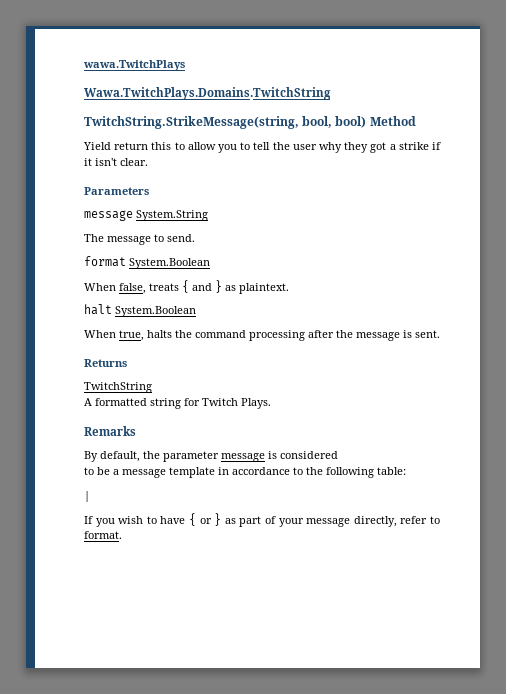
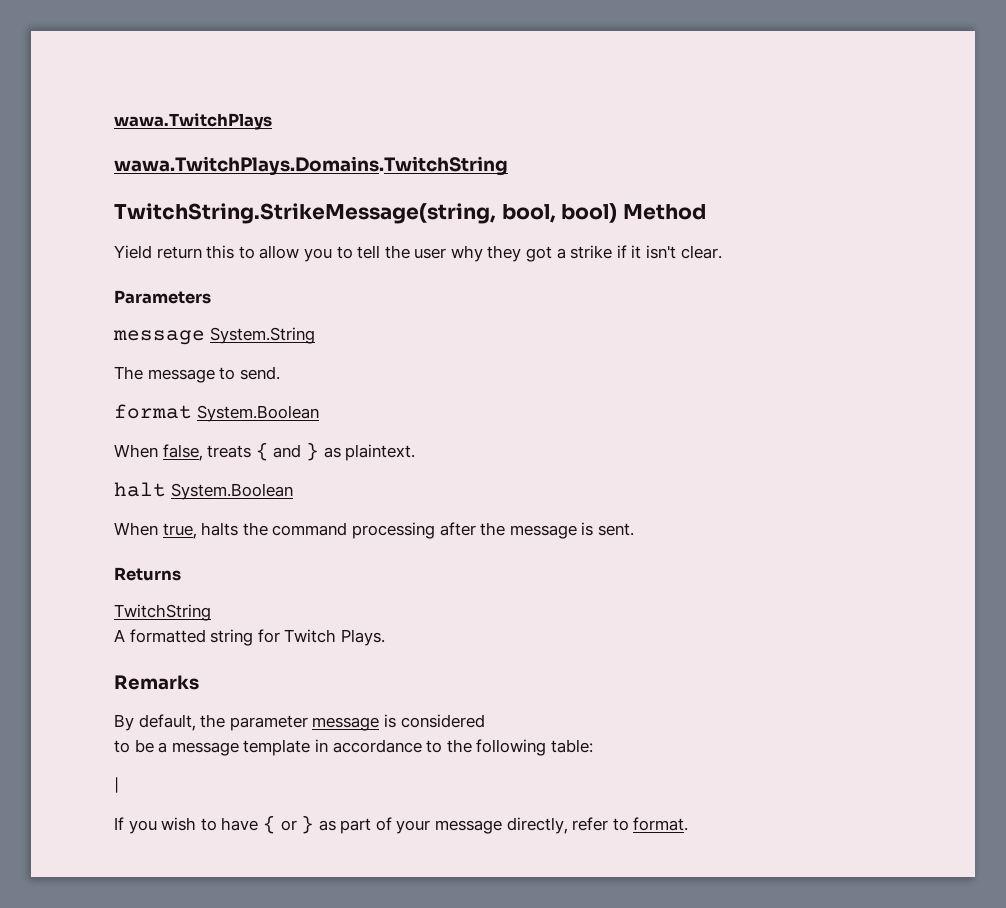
[84,87,331,100] Wawa.TwitchPlays.Domains.TwitchString -> [114,156,508,176] wawa.TwitchPlays.Domains.TwitchString

